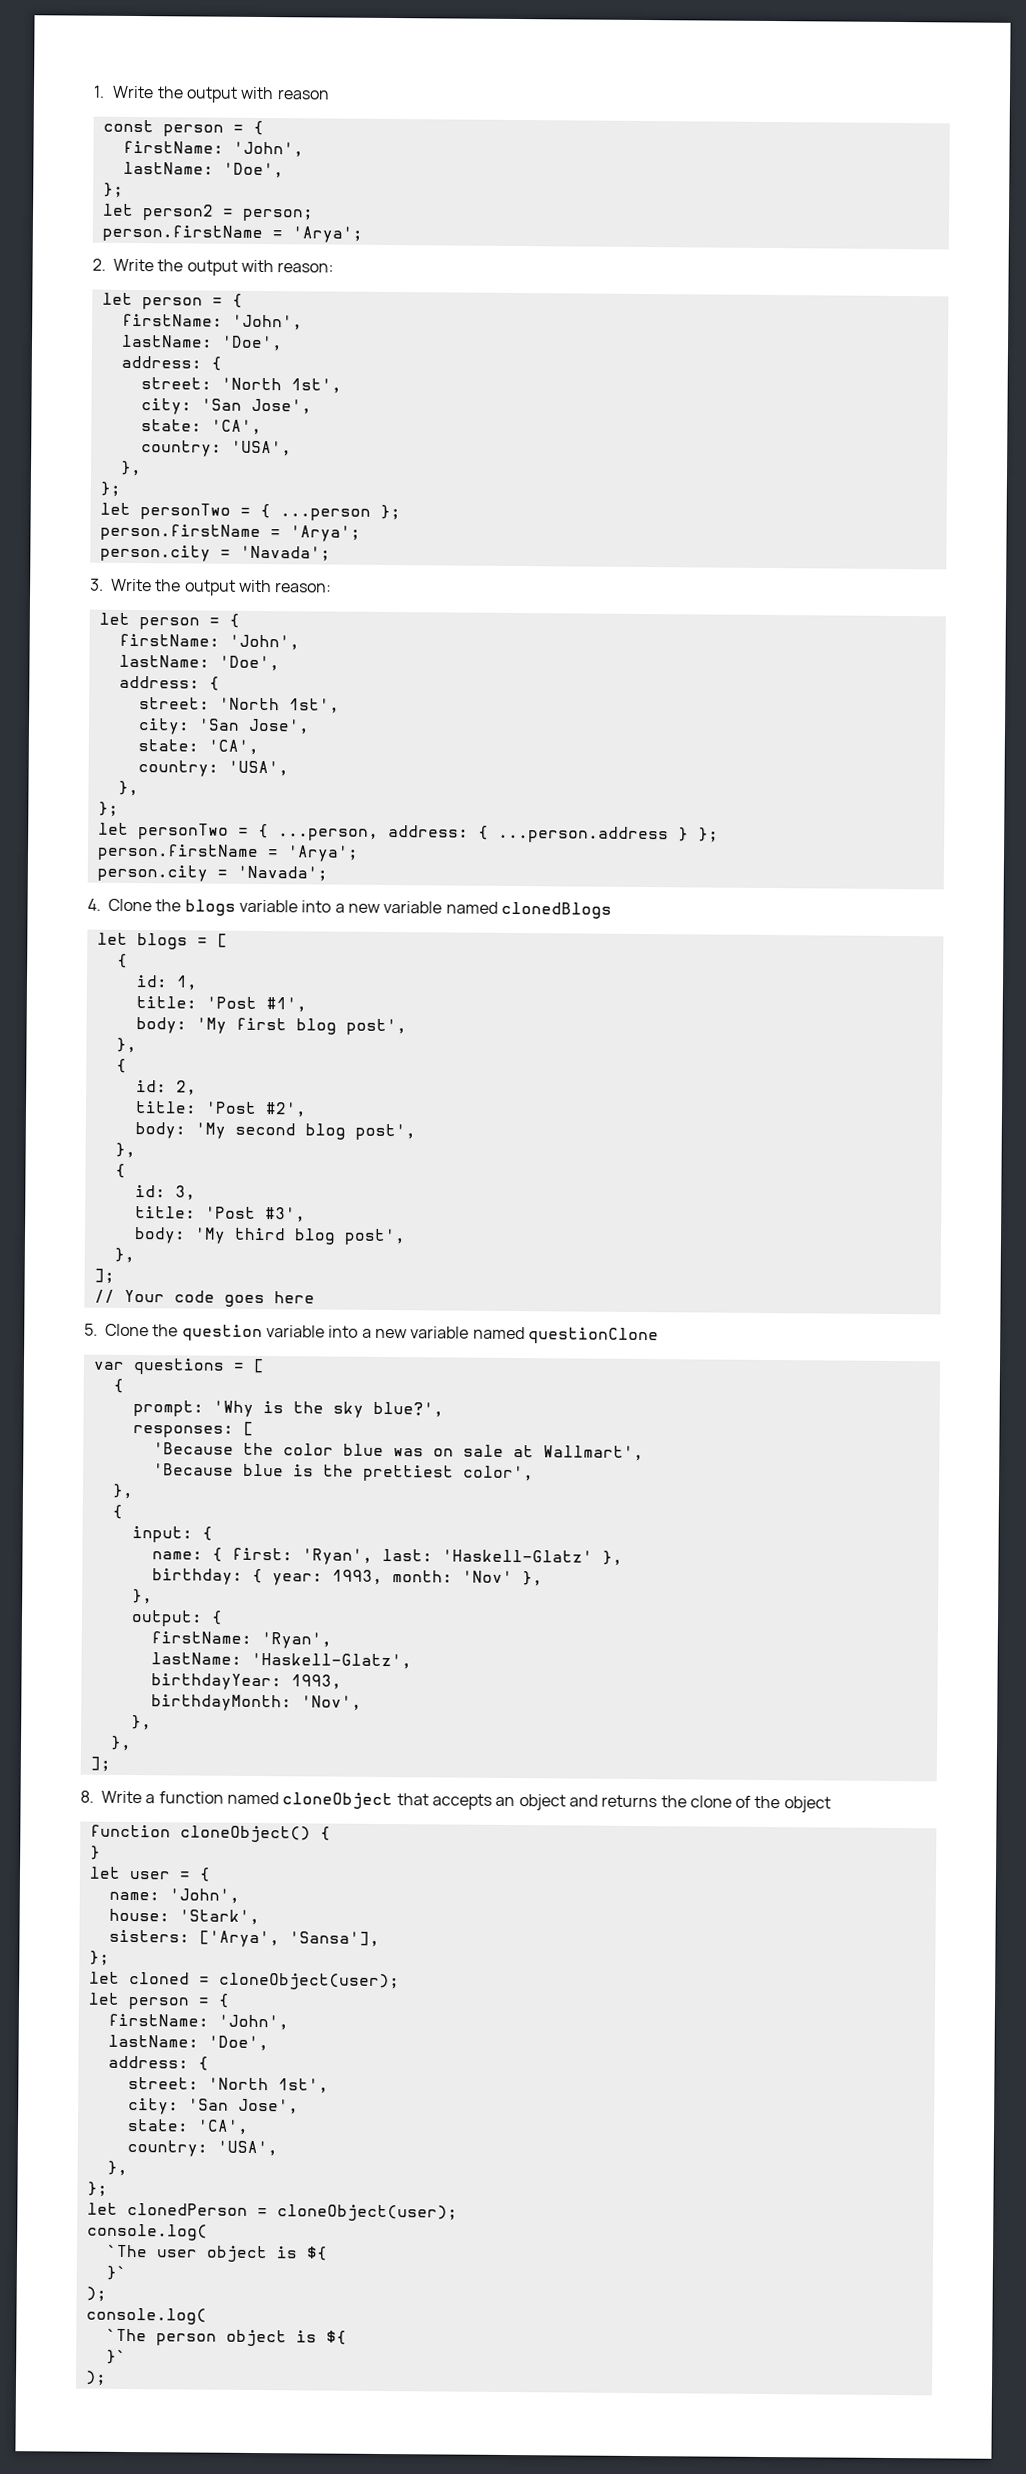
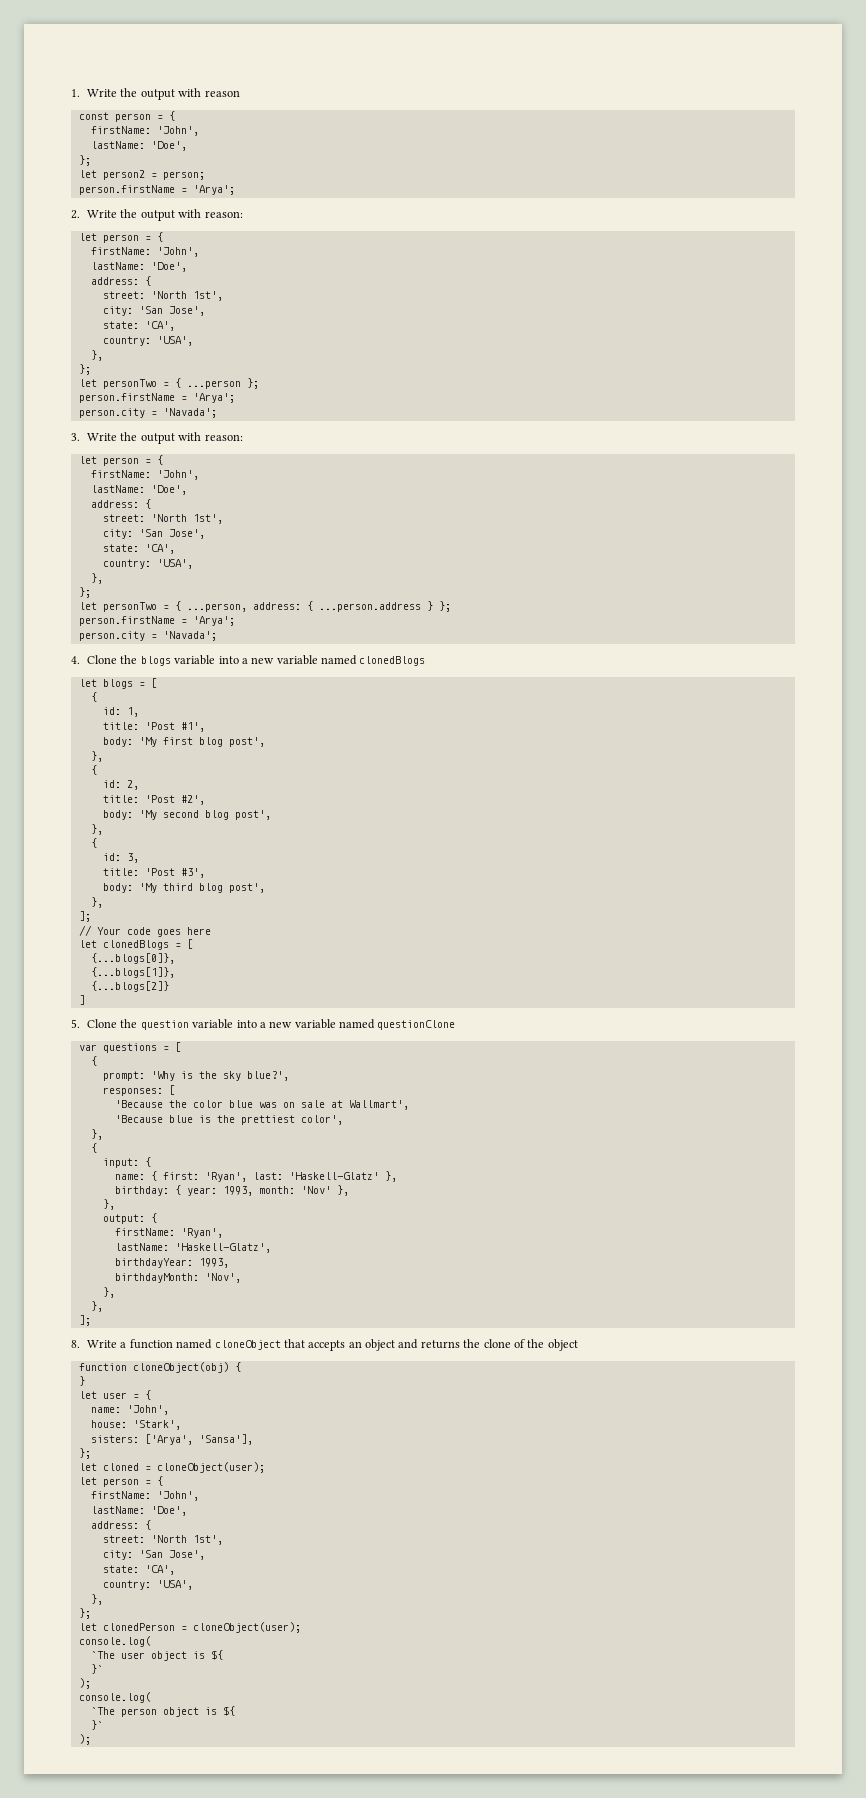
(315, 1297) none -> [78,939,193,950] [90,953,175,964] [90,967,175,978] [90,981,169,992] [78,995,85,1005] // let clonedBlogs = [ // {...blogs[0]}, // {...blogs[1]}, // {...blogs[2]} // ]
[179,1825,311,1843] cloneObject() -> [132,1362,229,1373] cloneObject(obj)

